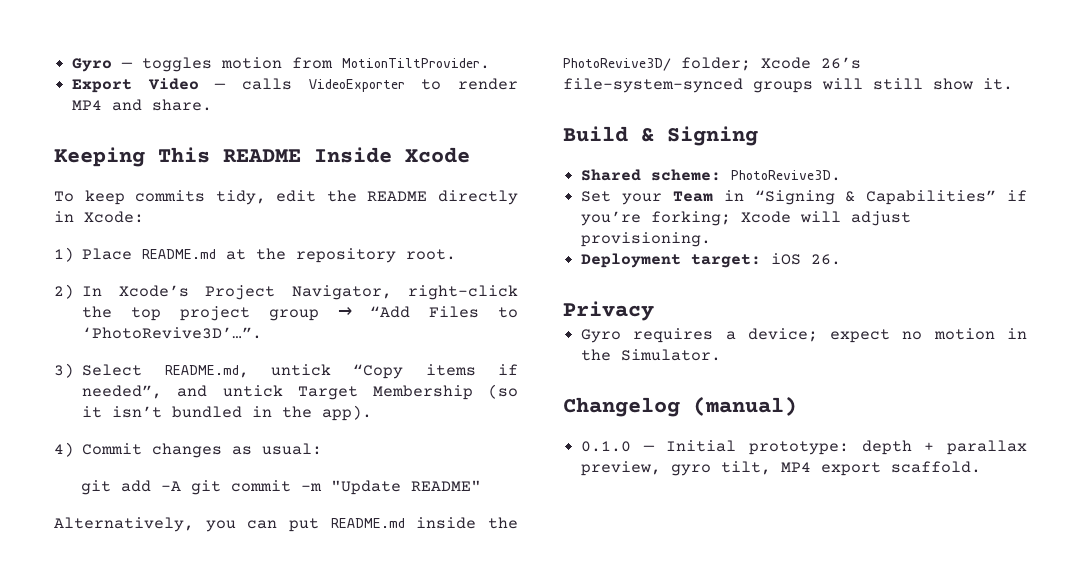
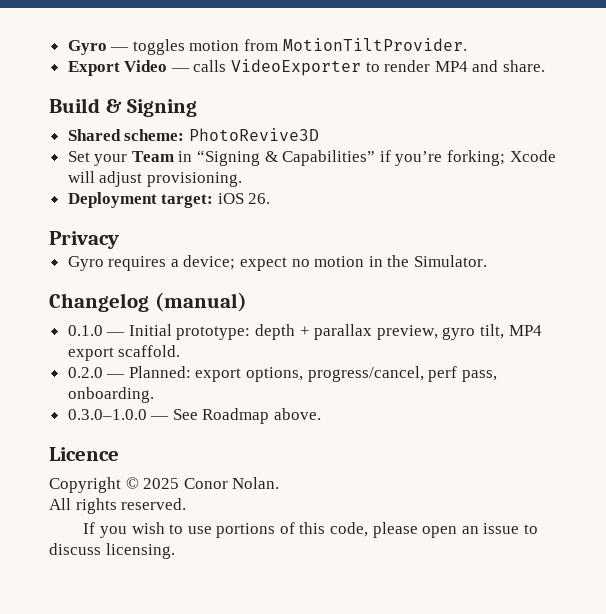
[54,147,470,167] [54,190,518,205] [54,211,144,223] [54,247,457,263] [54,284,518,300] [82,306,518,321] [82,327,263,339] [54,363,518,379] [82,384,518,400] [82,405,373,421] [54,442,323,458] [81,480,482,495] [54,517,518,532] [563,57,861,71] [563,78,1013,93] // Keeping This README Inside Xcode // To keep commits tidy, edit the README directly in Xcode: // 1) Place README.md at the repository root. // 2) In Xcode’s Project Navigator, right-click the top project group → “Add Files to ‘PhotoRevive3D’…”. // 3) Select README.md, untick “Copy items if needed”, and untick Target Membership (so it isn’t bundled in the app). // 4) Commit changes as usual: // git add -A git commit -m "Update README" // Alternatively, you can put README.md inside the PhotoRevive3D/ folder; Xcode 26’s file-system-synced groups will still show it. -> (546, 66) none
[731,170,842,181] PhotoRevive3D. -> [188,128,319,141] PhotoRevive3D
(982, 467) none -> [67,366,497,382] [67,387,154,403] [67,408,322,424] [49,447,119,461] [49,477,280,493] [49,498,187,514] [83,522,538,538] [49,543,175,559] // 0.2.0 — Planned: export options, progress/cancel, perf pass, onboarding. // 0.3.0–1.0.0 — See Roadmap above. // Licence // Copyright © 2025 Conor Nolan. // All rights reserved. // If you wish to use portions of this code, please open an issue to discuss licensing.

